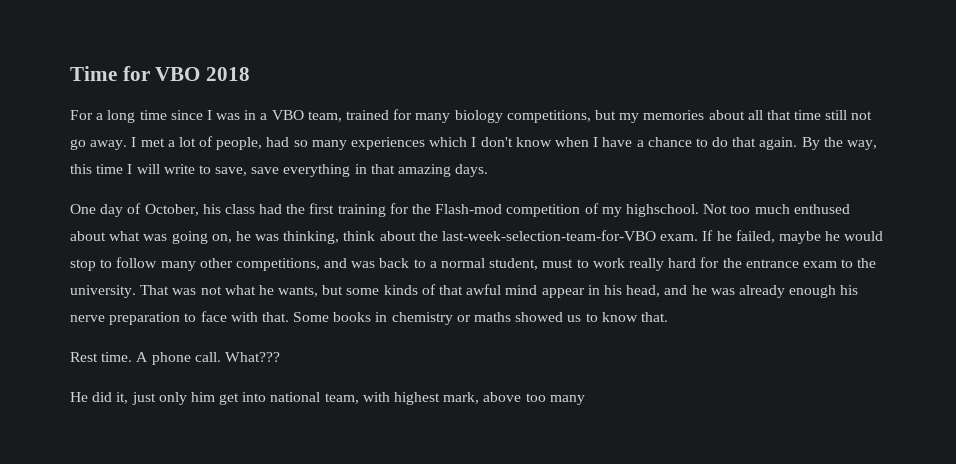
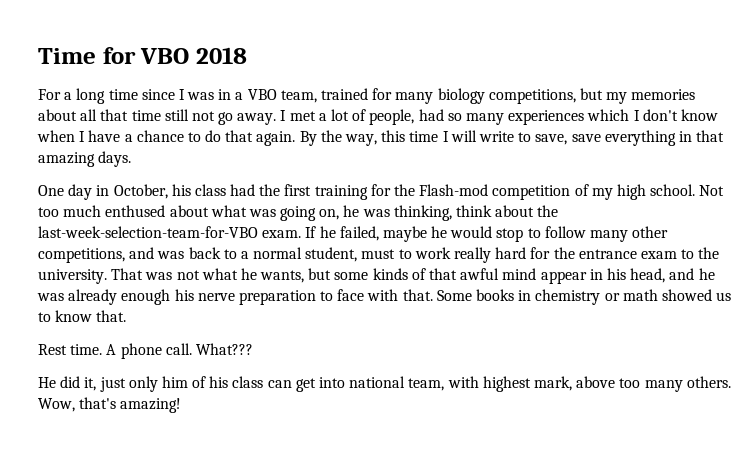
[127,203,142,214] of -> [96,185,110,196] in
[625,204,699,217] highschool. -> [616,184,696,200] high school.
[474,312,512,322] maths -> [622,289,658,301] math
(215, 397) none -> [192,376,292,388] of his class can
(585, 400) none -> [686,376,731,388] [38,397,182,413] others. Wow, that's amazing!

